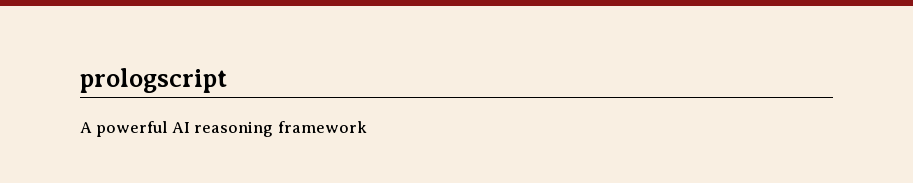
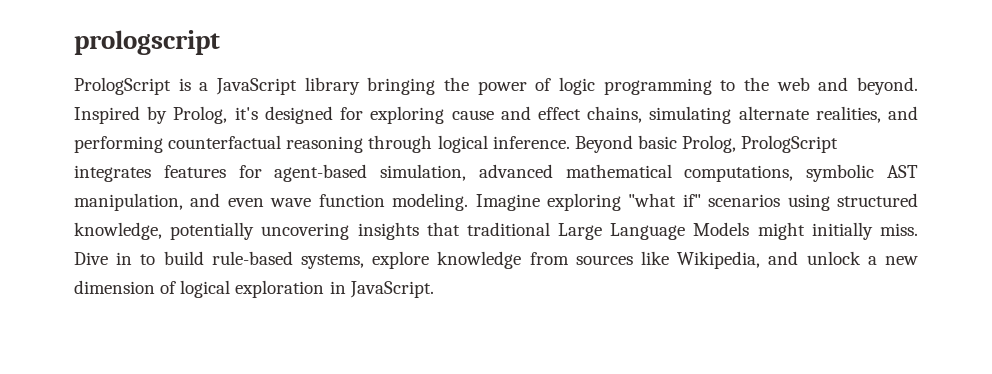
[80,121,367,137] A powerful AI reasoning framework -> [74,77,918,95] [74,106,918,124] [74,135,839,153] [74,164,919,182] [74,193,918,211] [74,222,919,240] [74,251,919,269] [74,280,434,298] PrologScript is a JavaScript library bringing the power of logic programming to the web and beyond. Inspired by Prolog, it's designed for exploring cause and effect chains, simulating alternate realities, and performing counterfactual reasoning through logical inference. Beyond basic Prolog, PrologScript integrates features for agent-based simulation, advanced mathematical computations, symbolic AST manipulation, and even wave function modeling. Imagine exploring "what if" scenarios using structured knowledge, potentially uncovering insights that traditional Large Language Models might initially miss. Dive in to build rule-based systems, explore knowledge from sources like Wikipedia, and unlock a new dimension of logical exploration in JavaScript.

